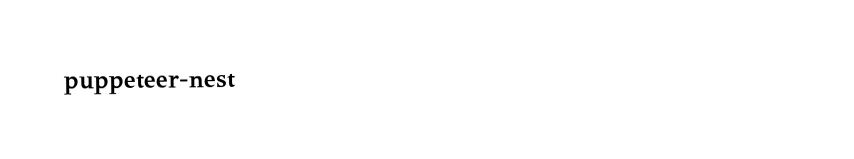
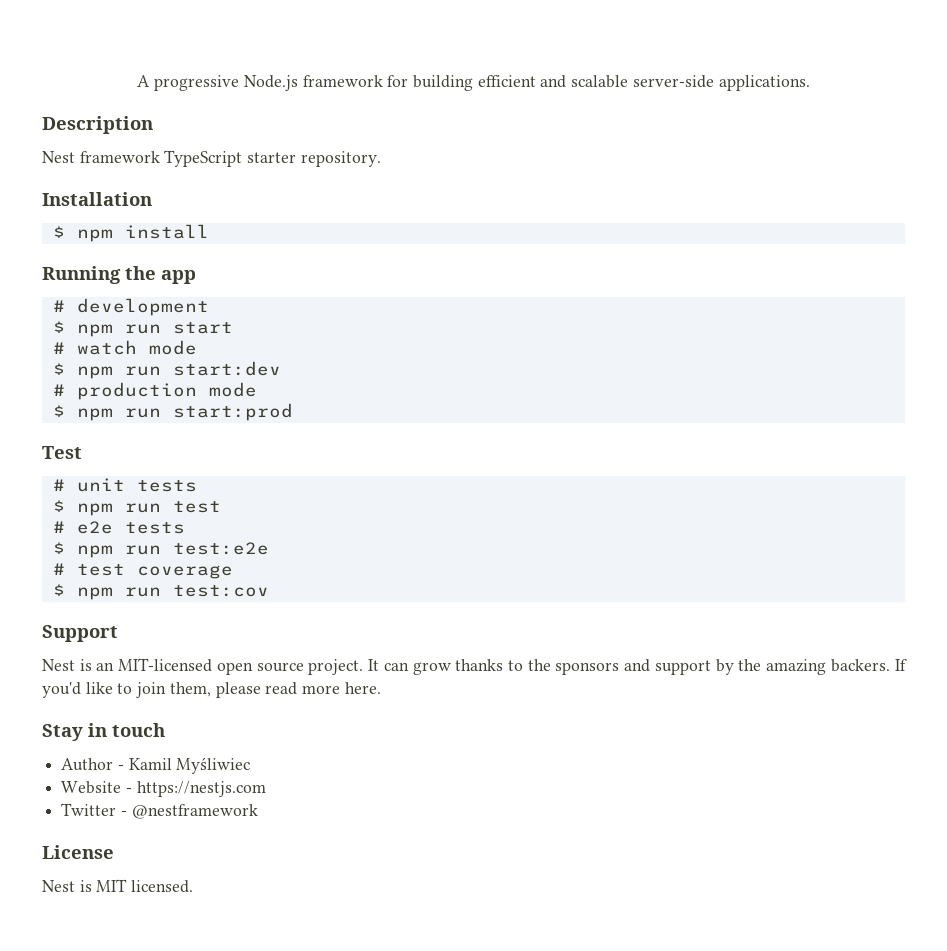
[63,73,236,95] puppeteer-nest -> [137,75,810,91] [42,116,153,134] [42,150,381,167] [42,192,152,206] [52,224,209,242] [42,266,196,284] [52,298,209,316] [52,321,233,337] [52,340,197,355] [52,361,281,379] [52,382,257,400] [52,403,293,421] [42,446,82,459] [52,478,197,492] [52,500,221,516] [52,521,185,534] [52,542,269,558] [52,563,233,579] [52,584,269,600] [42,625,118,642] [42,658,907,675] [42,682,381,698] [42,723,165,741] [61,757,251,774] [61,781,266,797] [61,803,258,819] [42,845,114,859] [42,879,194,893] A progressive Node.js framework for building efficient and scalable server-side applications. // Description // Nest framework TypeScript starter repository. // Installation // $ npm install // Running the app // # development // $ npm run start // # watch mode // $ npm run start:dev // # production mode // $ npm run start:prod // Test // # unit tests // $ npm run test // # e2e tests // $ npm run test:e2e // # test coverage // $ npm run test:cov // Support // Nest is an MIT-licensed open source project. It can grow thanks to the sponsors and support by the amazing backers. If you'd like to join them, please read more here. // Stay in touch // Author - Kamil Myśliwiec // Website - https://nestjs.com // Twitter - @nestframework // License // Nest is MIT licensed.

